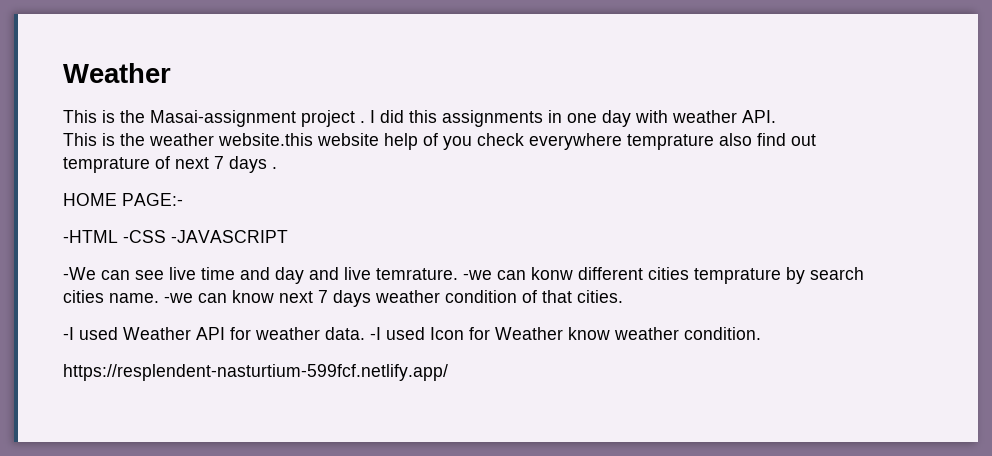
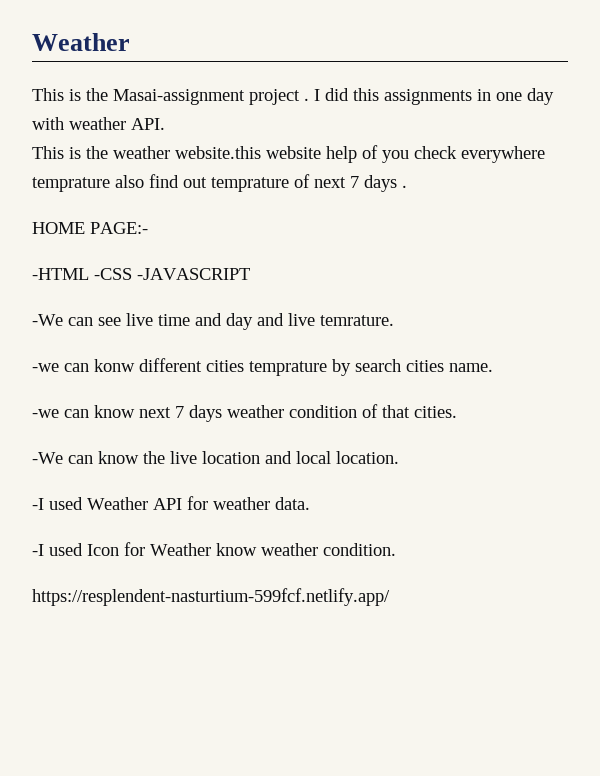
(458, 274) none -> (394, 320) //
(159, 298) none -> (493, 367) //
(623, 296) none -> [32,451,399,464] // -We can know the live location and local location.
(365, 333) none -> (310, 503) //

